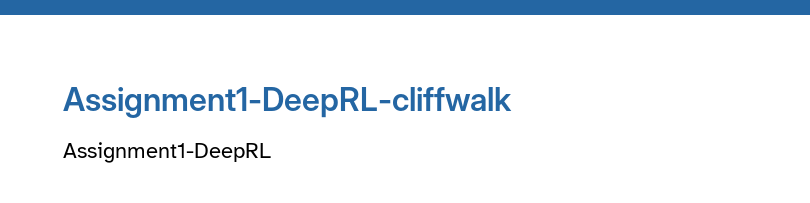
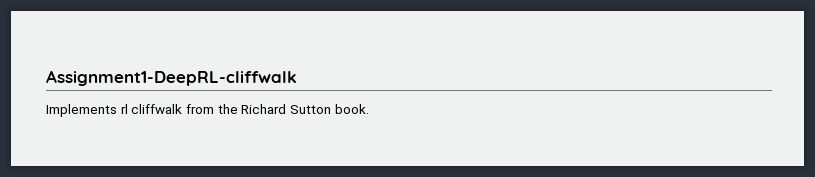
[63,142,271,163] Assignment1-DeepRL -> [46,104,369,117] Implements rl cliffwalk from the Richard Sutton book.

